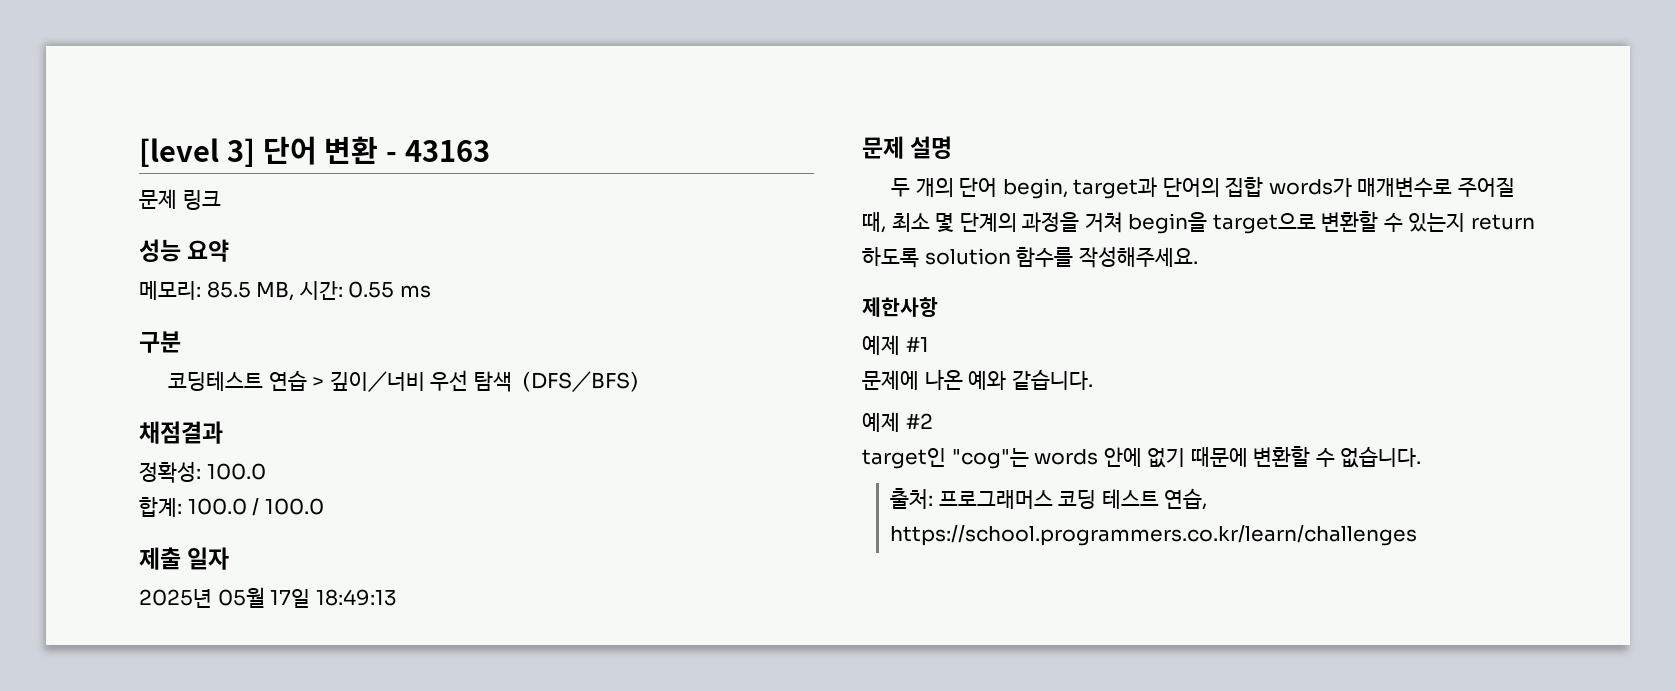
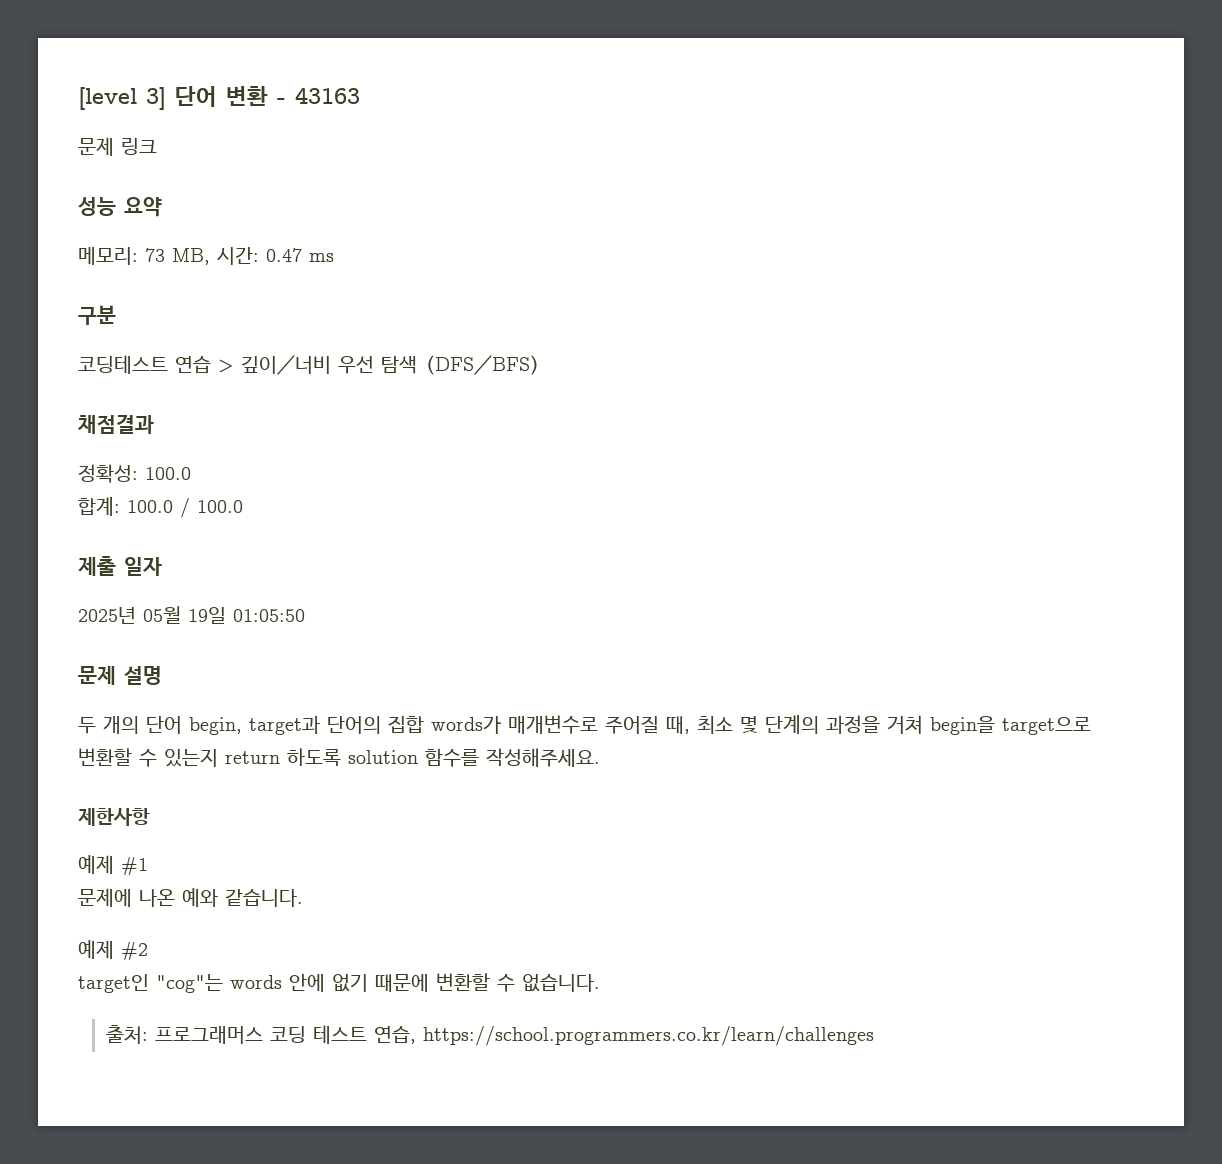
[206,281,251,298] 85.5 -> [145,248,165,262] 73
[348,281,395,298] 0.55 -> [266,248,302,262] 0.47
[270,589,397,608] 17일 18:49:13 -> [188,607,305,624] 19일 01:05:50

